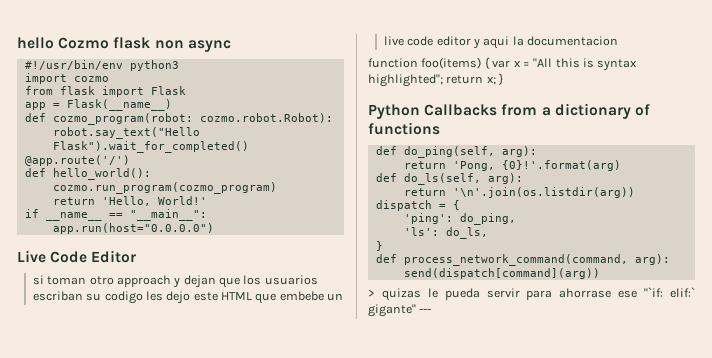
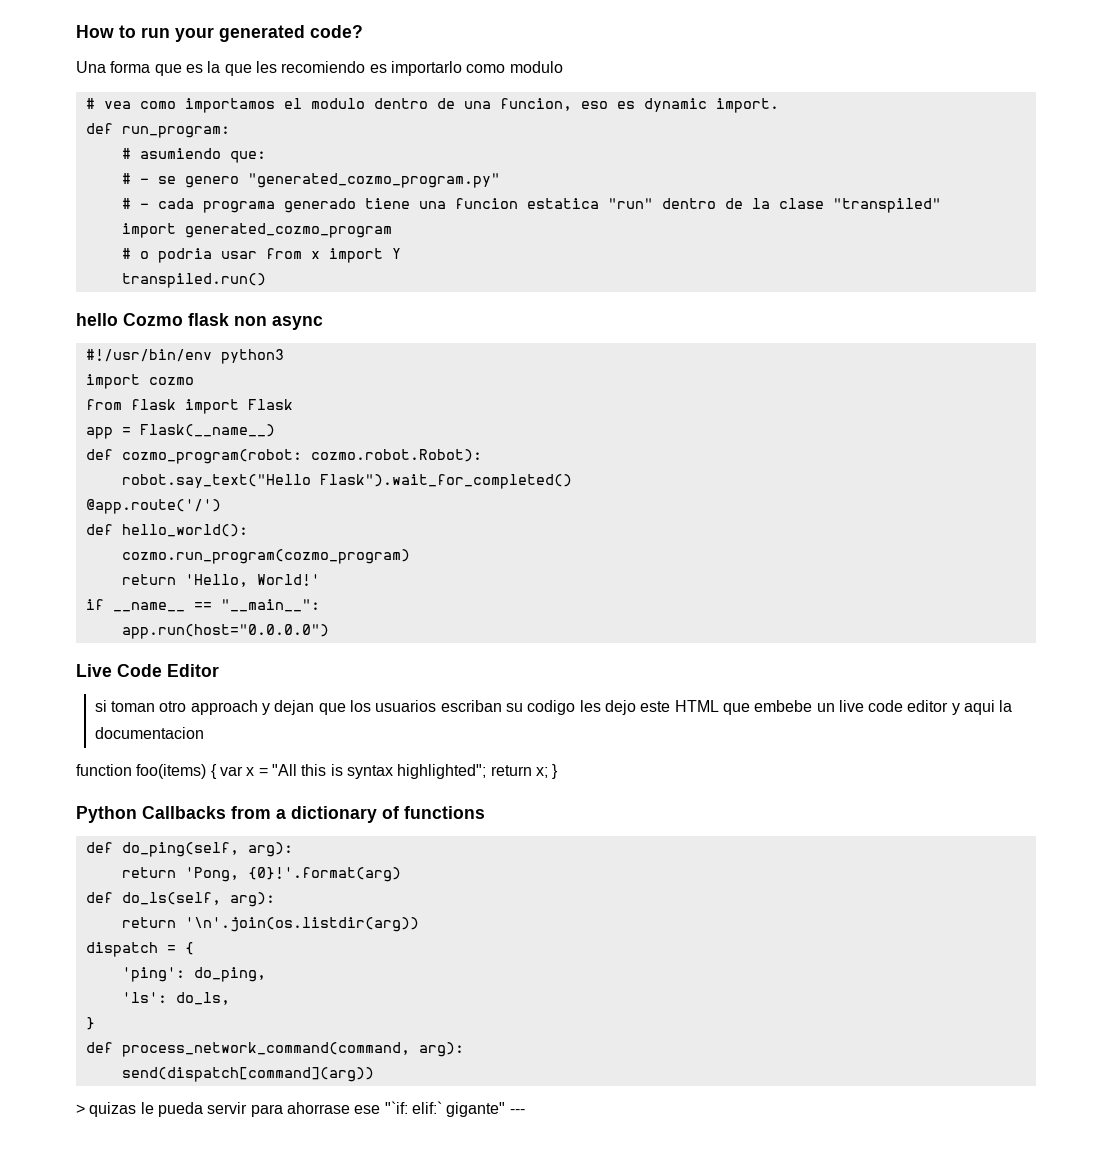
(17, 43) none -> [76,25,363,42] [76,61,563,76] [85,98,779,113] [85,123,230,138] [121,148,266,163] [121,173,500,188] [121,198,941,213] [121,223,392,238] [121,248,401,263] [121,273,266,288] How to run your generated code? // Una forma que es la que les recomiendo es importarlo como modulo // # vea como importamos el modulo dentro de una funcion, eso es dynamic import. // def run_program: // # asumiendo que: // # - se genero "generated_cozmo_program.py" // # - cada programa generado tiene una funcion estatica "run" dentro de la clase "transpiled" // import generated_cozmo_program // # o podria usar from x import Y // transpiled.run() //

